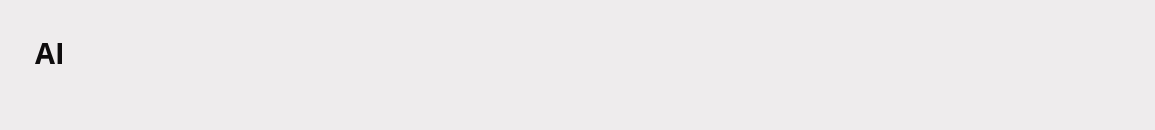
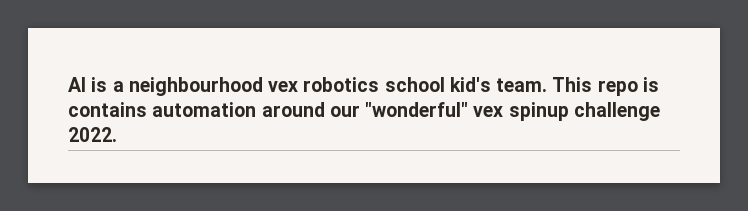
(65, 53) none -> [91,77,659,96] [68,102,660,121] [68,127,117,142] is a neighbourhood vex robotics school kid's team. This repo is contains automation around our "wonderful" vex spinup challenge 2022.

